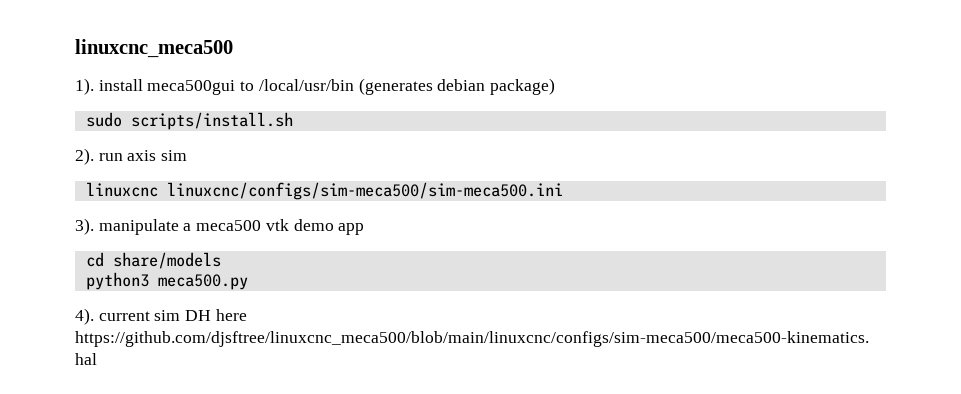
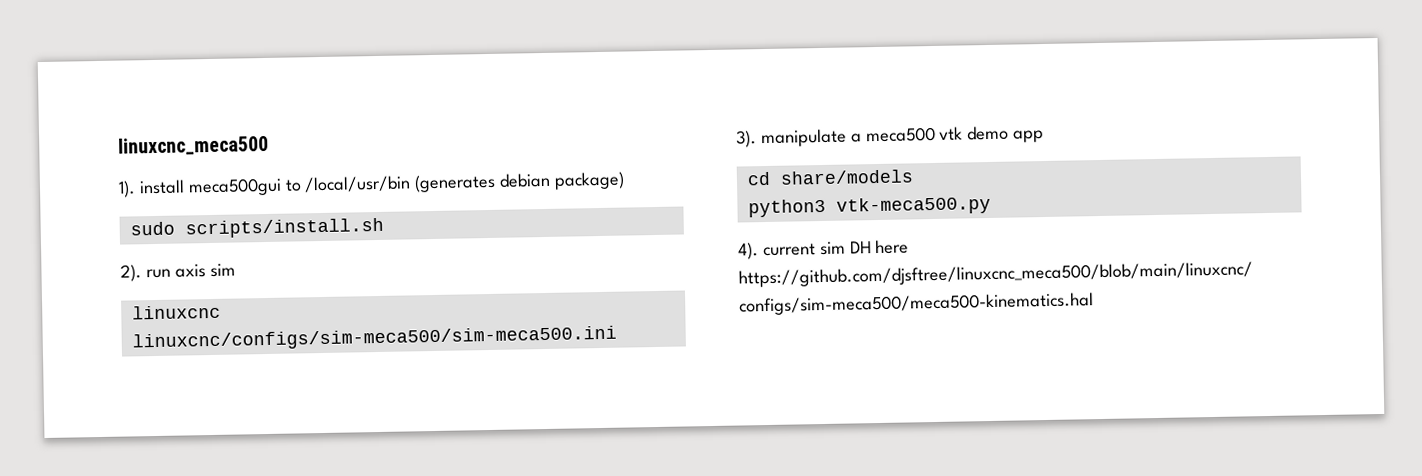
[157,274,248,290] meca500.py -> [835,195,991,216] vtk-meca500.py

